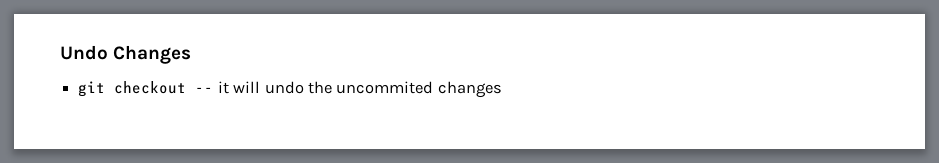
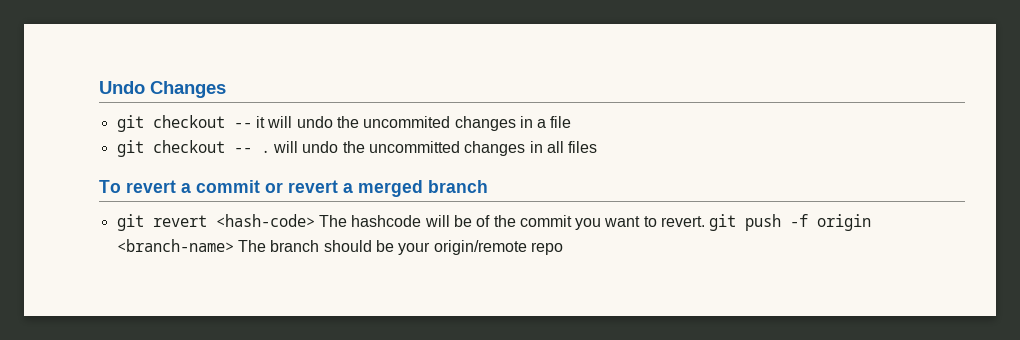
(502, 89) none -> [519,116,572,128] [116,140,598,157] [99,180,488,197] [116,214,872,231] [116,239,563,255] in a file // git checkout -- . will undo the uncommitted changes in all files // To revert a commit or revert a merged branch // git revert <hash-code> The hashcode will be of the commit you want to revert. git push -f origin <branch-name> The branch should be your origin/remote repo

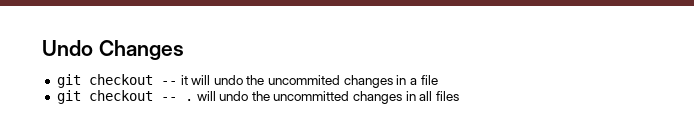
[99,180,488,197] [116,214,872,231] [116,239,563,255] // To revert a commit or revert a merged branch // git revert <hash-code> The hashcode will be of the commit you want to revert. git push -f origin <branch-name> The branch should be your origin/remote repo -> (460, 96) none

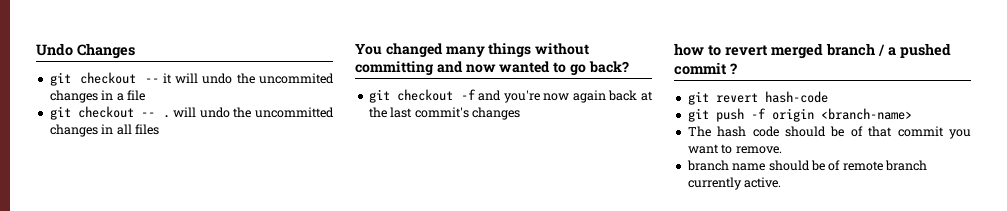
(460, 96) none -> [355,43,590,57] [355,61,629,75] [368,89,653,103] [368,107,520,120] [674,43,951,59] [674,62,737,75] [687,91,828,105] [687,108,912,122] [687,126,971,139] [687,144,782,154] [686,160,927,171] [687,177,782,190] // You changed many things without committing and now wanted to go back? // git checkout -f and you're now again back at the last commit's changes // how to revert merged branch / a pushed commit ? // git revert hash-code // git push -f origin <branch-name> // The hash code should be of that commit you want to remove. // branch name should be of remote branch currently active.

